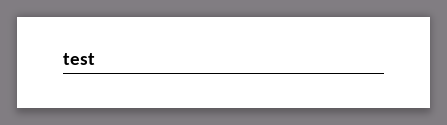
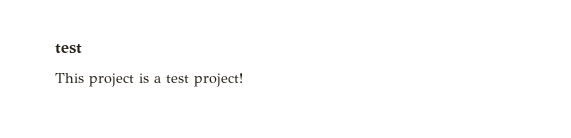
[63,53,95,65] test -> [55,44,82,54] [55,73,243,87] test // This project is a test project!

